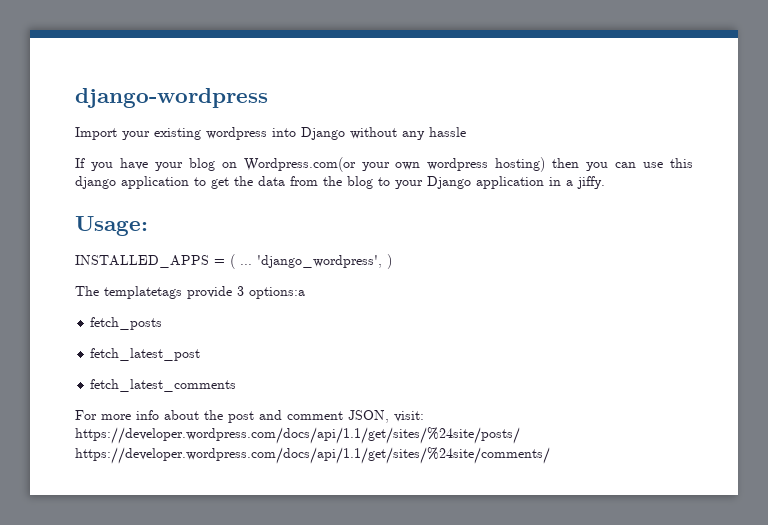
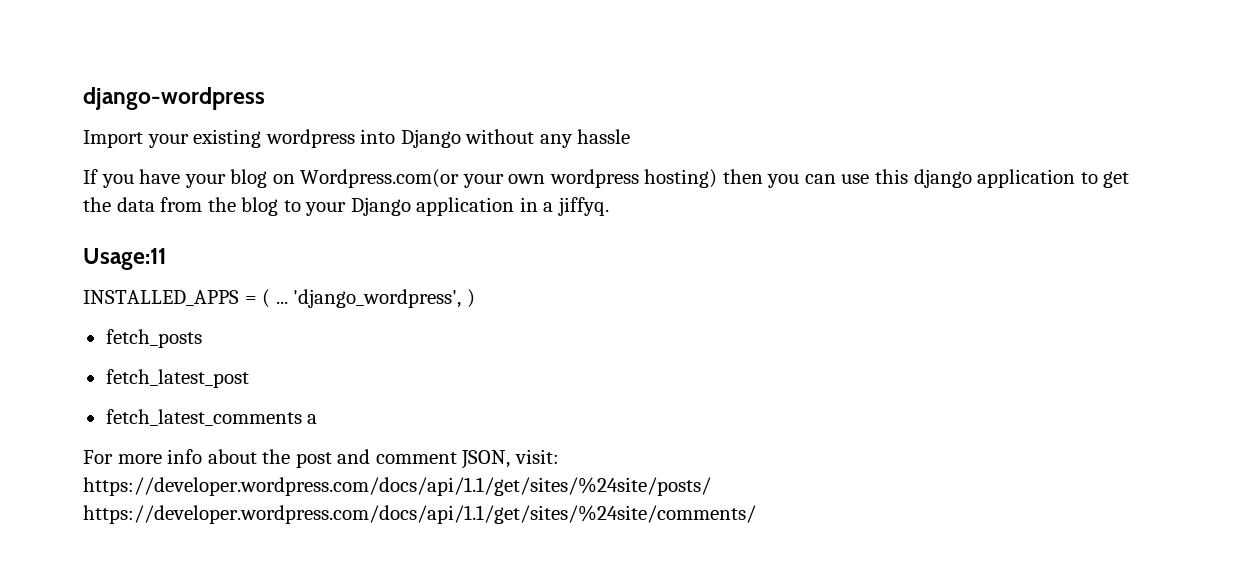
[577,176,605,189] [75,216,148,236] jiffy. // Usage: -> [557,197,609,216] [83,248,166,270] jiffyq. // Usage:11
[75,286,305,299] // The templatetags provide 3 options:a -> (475, 298) none
(237, 385) none -> [307,414,318,424] a

